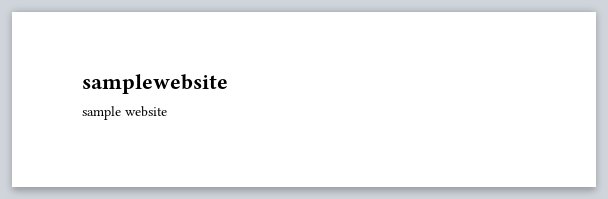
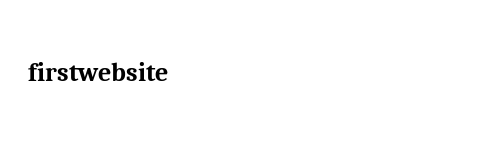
[82,74,228,94] [82,106,167,120] samplewebsite // sample website -> [28,62,168,81] firstwebsite

